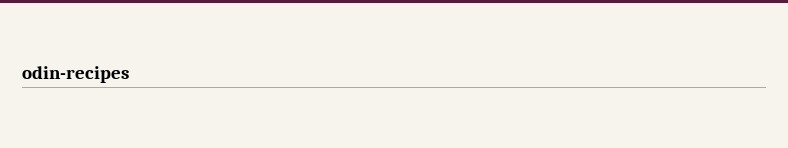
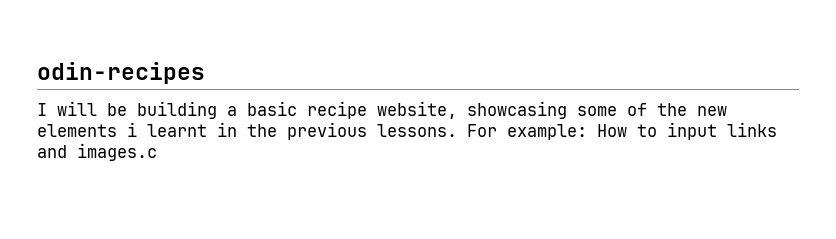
(129, 74) none -> [37,101,727,119] [37,122,777,140] [37,143,157,161] // I will be building a basic recipe website, showcasing some of the new elements i learnt in the previous lessons. For example: How to input links and images.c

